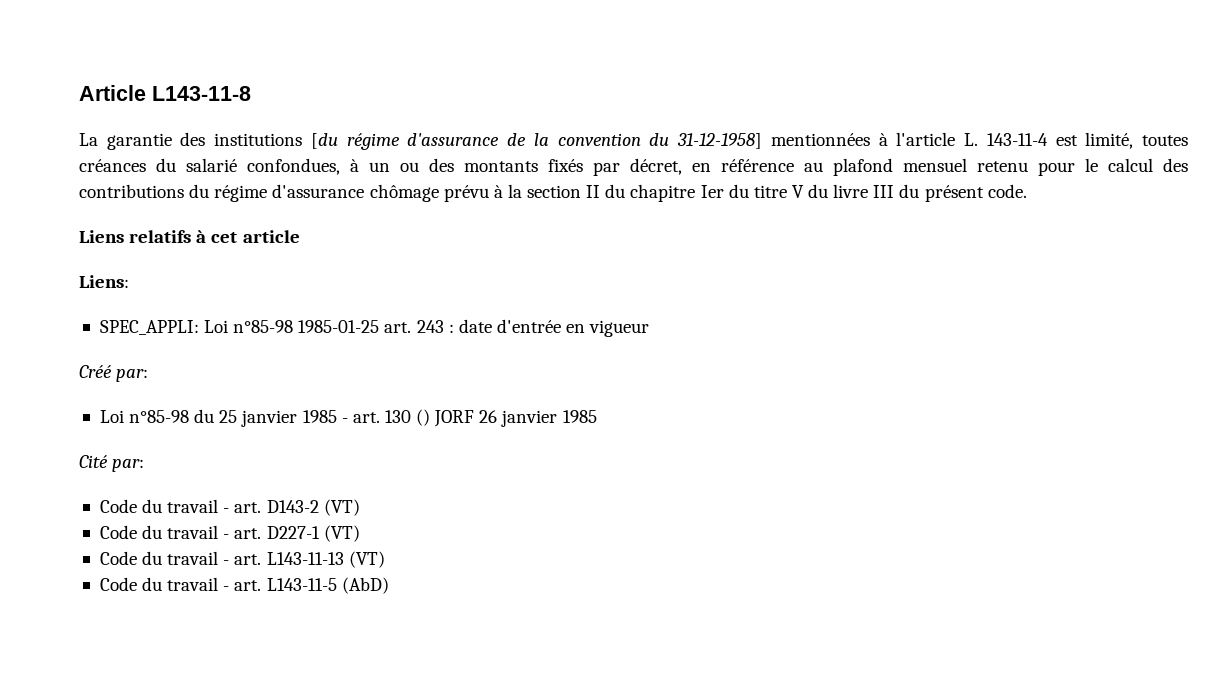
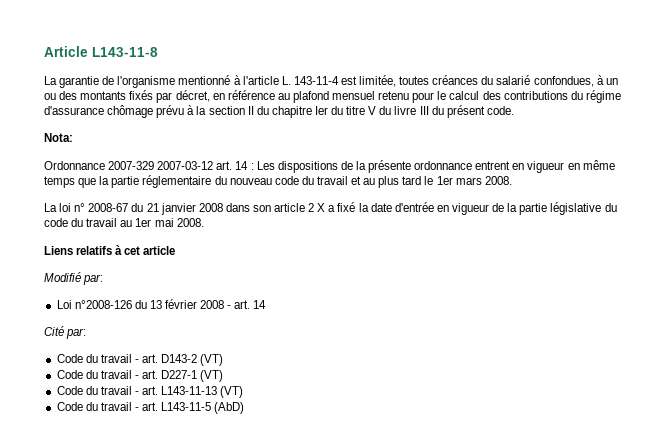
[180,132,870,150] des institutions [du régime d'assurance de la convention du 31-12-1958] mentionnées -> [102,75,231,88] de l'organisme mentionné
[1085,132,1134,149] limité, -> [359,75,397,87] limitée,
(1027, 191) none -> [44,133,73,142] [44,160,615,173] [44,175,512,188] [44,202,617,215] [44,218,204,227] // Nota: // Ordonnance 2007-329 2007-03-12 art. 14 : Les dispositions de la présente ordonnance entrent en vigueur en même temps que la partie réglementaire du nouveau code du travail et au plus tard le 1er mars 2008. // La loi n° 2008-67 du 21 janvier 2008 dans son article 2 X a fixé la date d'entrée en vigueur de la partie législative du code du travail au 1er mai 2008.
[79,275,129,288] [99,319,650,337] [79,365,149,382] [99,409,597,427] Liens: // SPEC_APPLI: Loi n°85-98 1985-01-25 art. 243 : date d'entrée en vigueur // Créé par: // Loi n°85-98 du 25 janvier 1985 - art. 130 () JORF 26 janvier 1985 -> [44,272,104,285] [56,299,267,309] Modifié par: // Loi n°2008-126 du 13 février 2008 - art. 14

